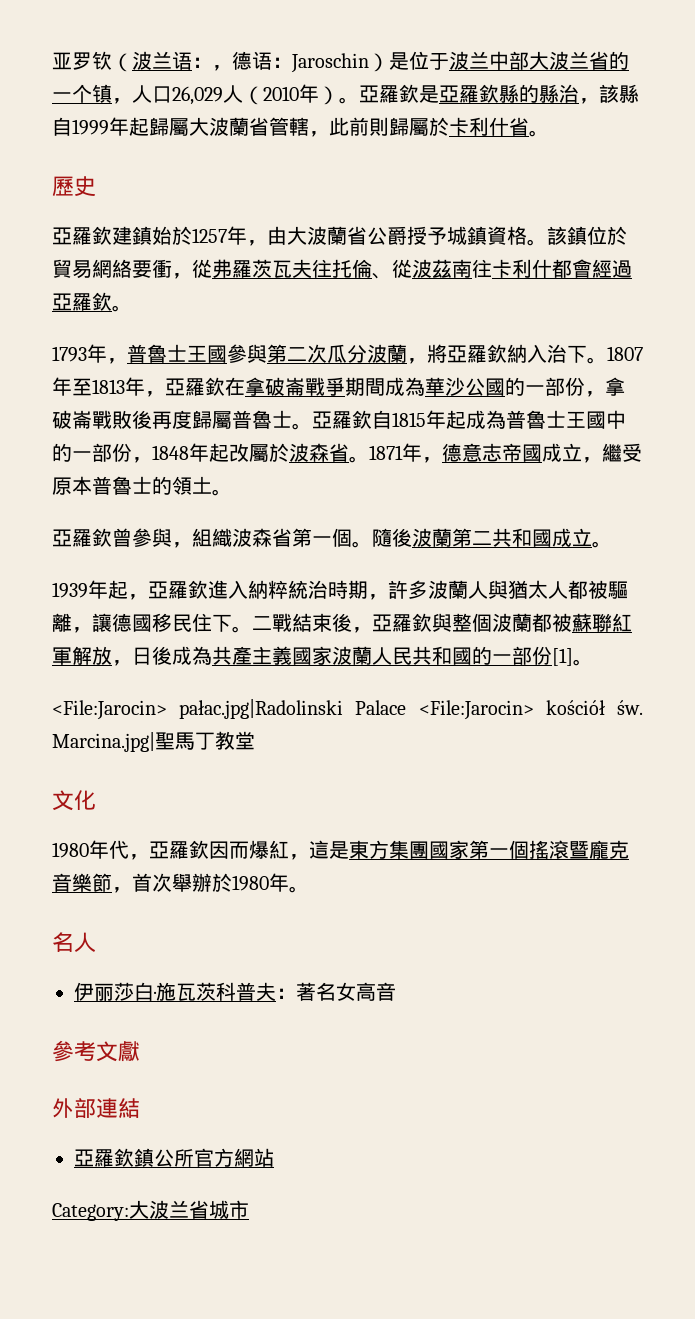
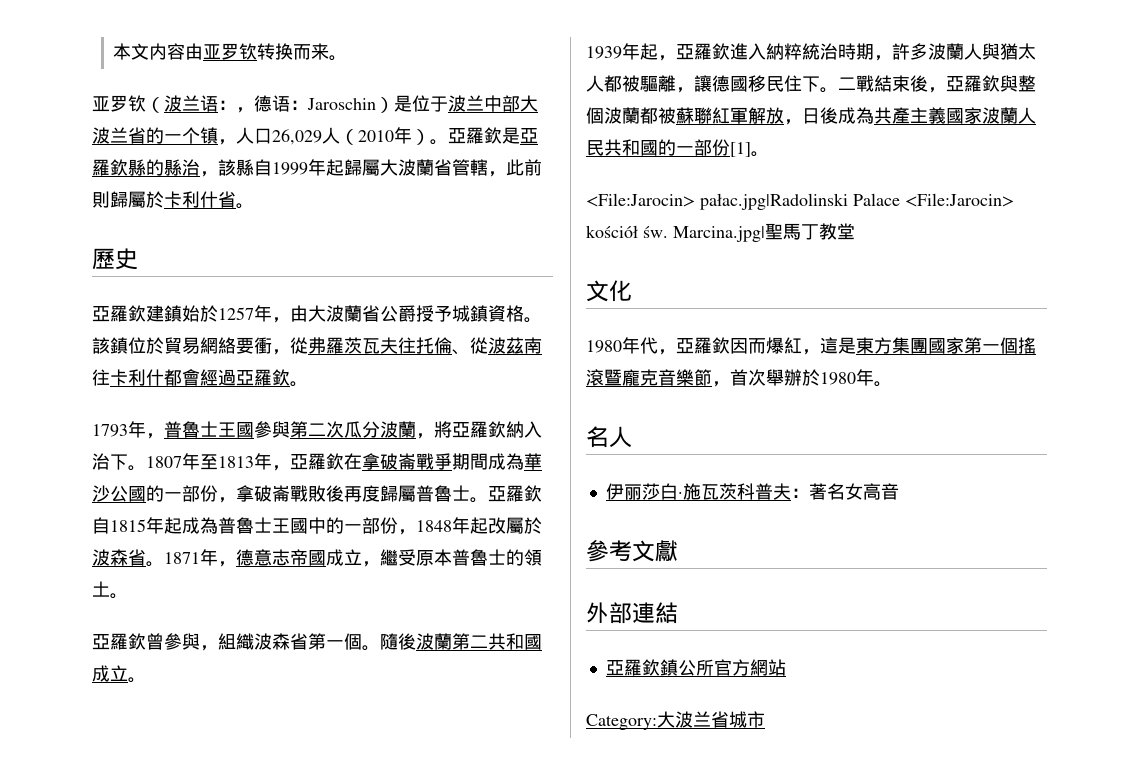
(52, 61) none -> [113,43,348,61] 本文内容由亚罗钦转换而来。 //

